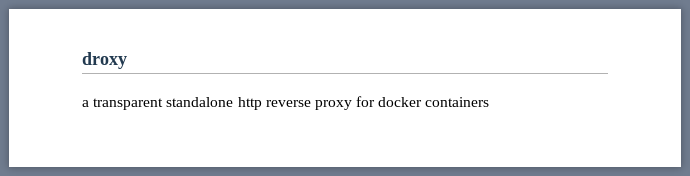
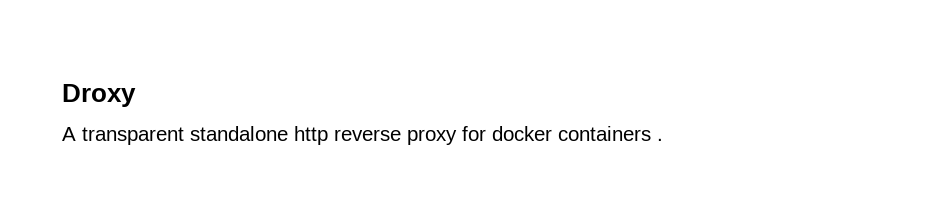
[82,52,127,69] [82,100,89,107] droxy // a -> [62,84,136,107] [62,127,76,141] Droxy // A
(490, 102) none -> [657,138,663,141] .

